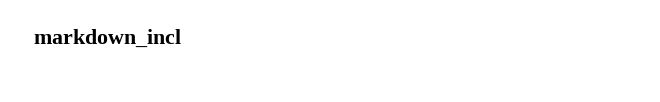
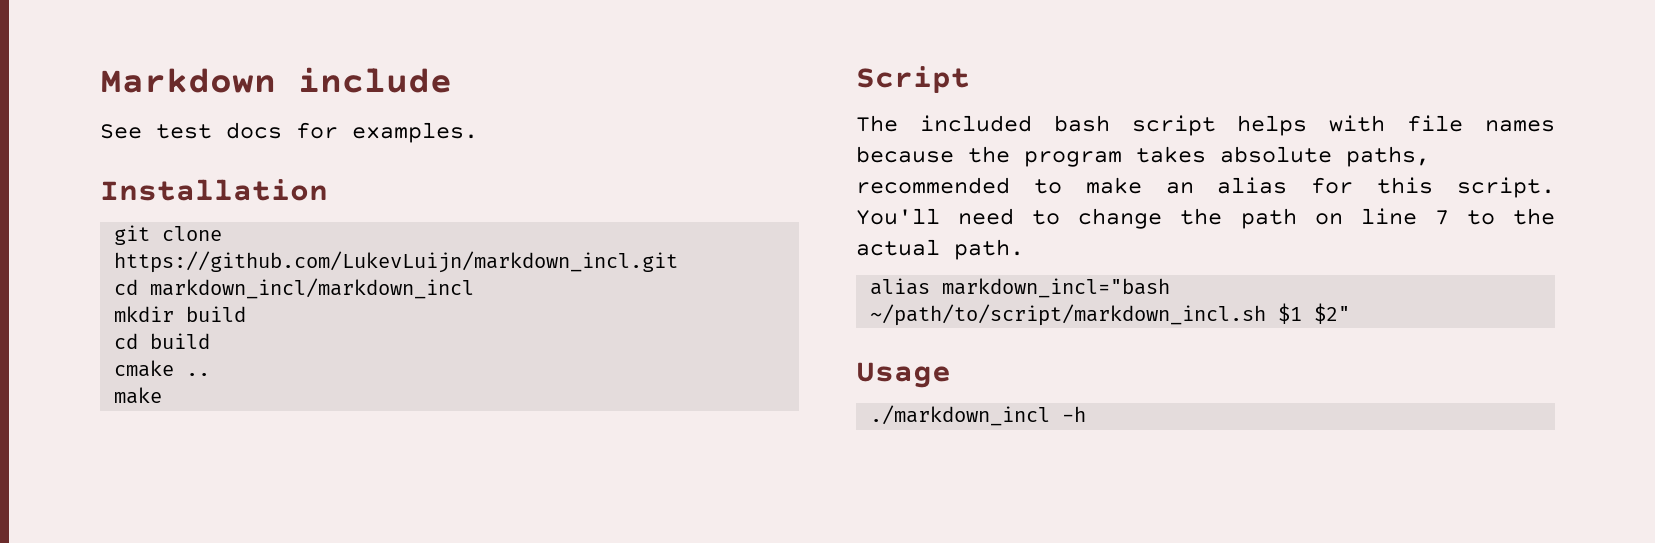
[34,29,181,48] markdown_incl -> [100,67,452,93] [100,122,478,143] [100,179,328,201] [114,225,223,245] [114,251,679,273] [114,278,475,299] [114,306,247,322] [114,333,211,349] [114,360,211,377] [114,387,163,404] [856,66,970,93] [856,115,1555,136] [856,146,1430,167] [856,177,1555,198] [856,208,1555,229] [856,239,1024,260] [870,278,1171,298] [870,303,1351,326] [856,362,951,388] [870,405,1087,426] Markdown include // See test docs for examples. // Installation // git clone https://github.com/LukevLuijn/markdown_incl.git // cd markdown_incl/markdown_incl // mkdir build // cd build // cmake .. // make // Script // The included bash script helps with file names because the program takes absolute paths, recommended to make an alias for this script. You'll need to change the path on line 7 to the actual path. // alias markdown_incl="bash ~/path/to/script/markdown_incl.sh $1 $2" // Usage // ./markdown_incl -h

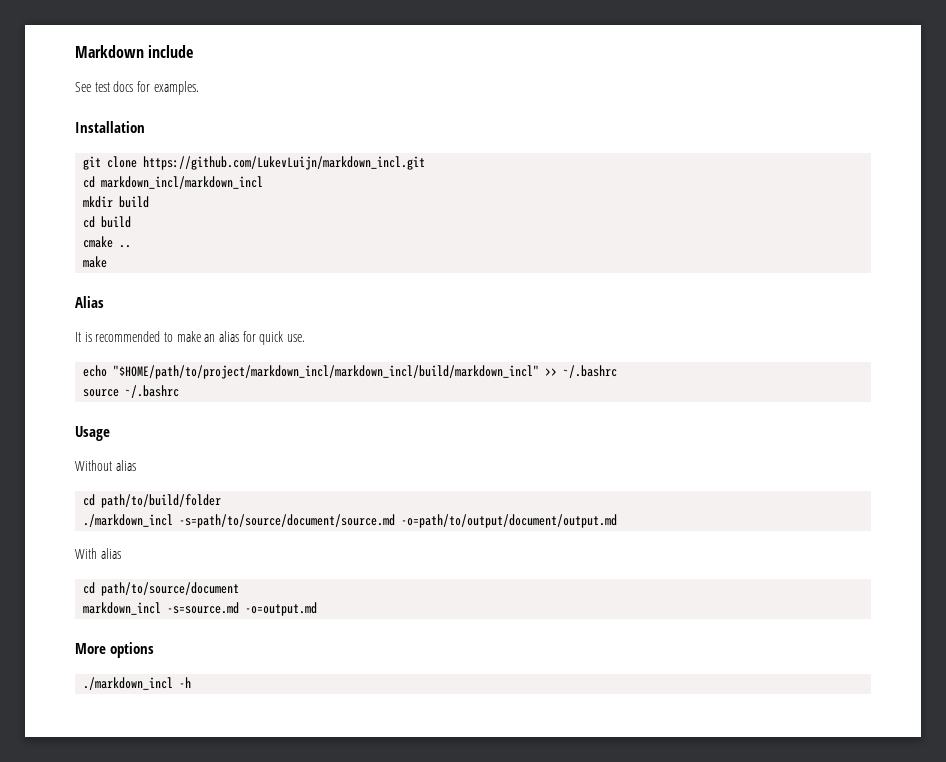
[856,66,970,93] [856,115,1555,136] [856,146,1430,167] Script // The included bash script helps with file names because the program takes absolute paths, -> [75,296,104,308] [75,332,92,342] Alias // It is
[1377,177,1555,198] [856,208,1555,229] [856,239,1024,260] [870,278,1171,298] [870,303,1351,326] [856,362,951,388] this script. You'll need to change the path on line 7 to the actual path. // alias markdown_incl="bash ~/path/to/script/markdown_incl.sh $1 $2" // Usage -> [259,331,305,345] [83,365,618,379] [83,385,180,398] [75,426,110,441] [75,460,136,471] [83,494,222,508] [83,514,618,528] [75,548,121,559] [83,582,240,596] [83,602,318,616] [75,642,155,658] quick use. // echo "$HOME/path/to/project/markdown_incl/markdown_incl/build/markdown_incl" >> ~/.bashrc // source ~/.bashrc // Usage // Without alias // cd path/to/build/folder // ./markdown_incl -s=path/to/source/document/source.md -o=path/to/output/document/output.md // With alias // cd path/to/source/document // markdown_incl -s=source.md -o=output.md // More options

